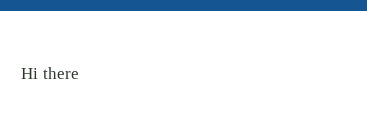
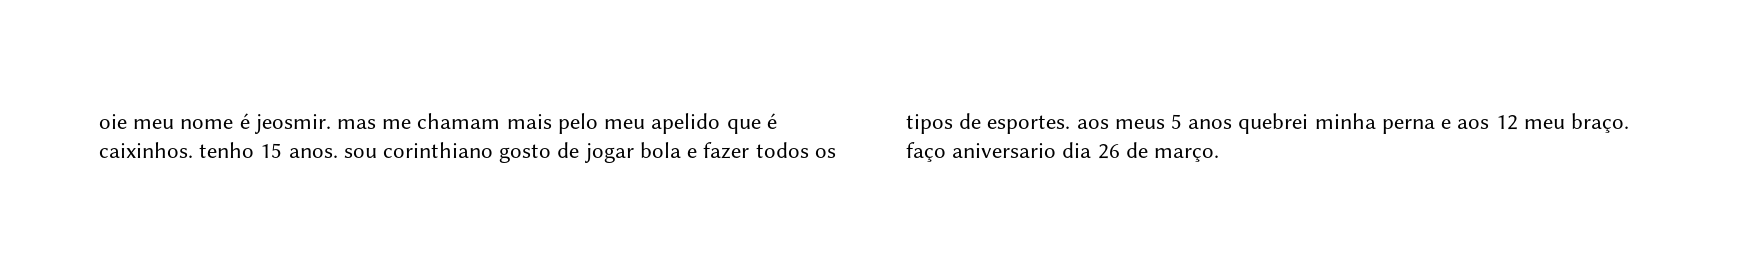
[21,67,79,79] Hi there -> [99,113,777,134] [99,142,836,163] [906,113,1629,134] [906,142,1220,162] oie meu nome é jeosmir. mas me chamam mais pelo meu apelido que é caixinhos. tenho 15 anos. sou corinthiano gosto de jogar bola e fazer todos os tipos de esportes. aos meus 5 anos quebrei minha perna e aos 12 meu braço. faço aniversario dia 26 de março.

